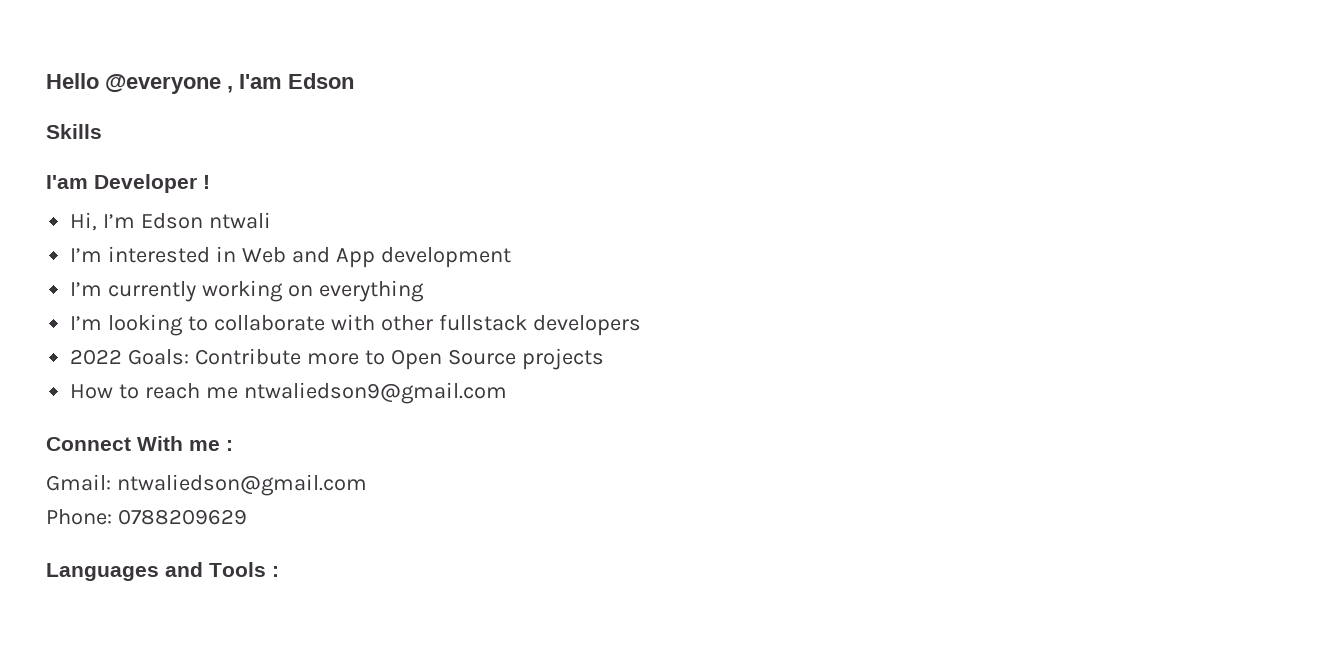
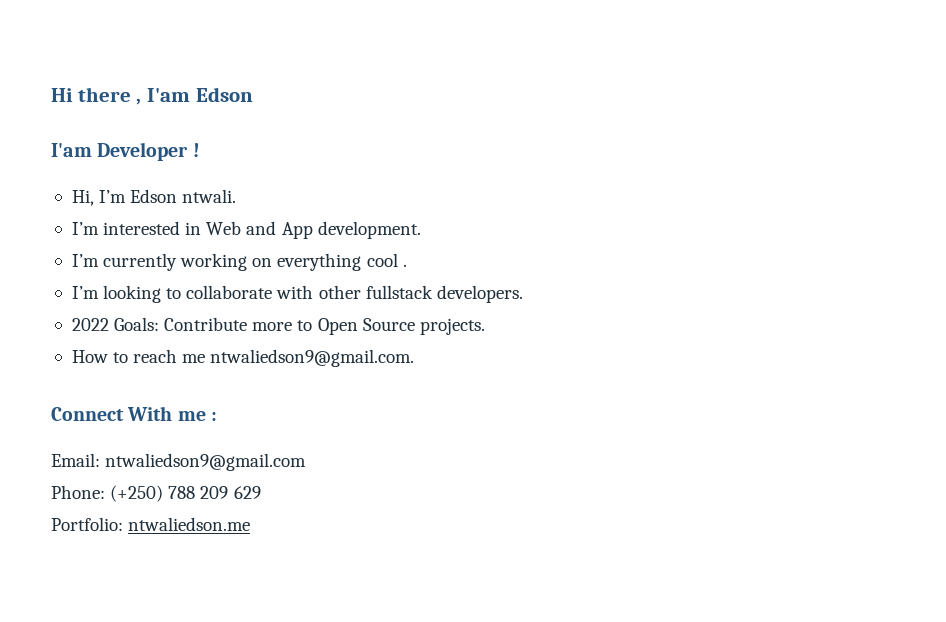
[46,73,221,94] Hello @everyone -> [51,87,131,102] Hi there
[46,124,102,139] // Skills -> (253, 94) none
[209,212,272,229] ntwali -> [182,189,237,203] ntwali.
[380,247,511,268] development -> [317,221,421,239] development.
(424, 291) none -> [366,253,407,267] cool .
[532,315,641,336] developers -> [436,285,523,303] developers.
[521,348,604,370] projects -> [419,318,485,335] projects.
[243,382,507,404] ntwaliedson9@gmail.com -> [210,349,415,367] ntwaliedson9@gmail.com.
[46,474,367,496] Gmail: ntwaliedson@gmail.com -> [51,453,307,471] Email: ntwaliedson9@gmail.com
[117,509,247,525] [46,562,279,581] 0788209629 // Languages and Tools : -> [110,485,261,502] [51,517,251,531] (+250) 788 209 629 // Portfolio: ntwaliedson.me

